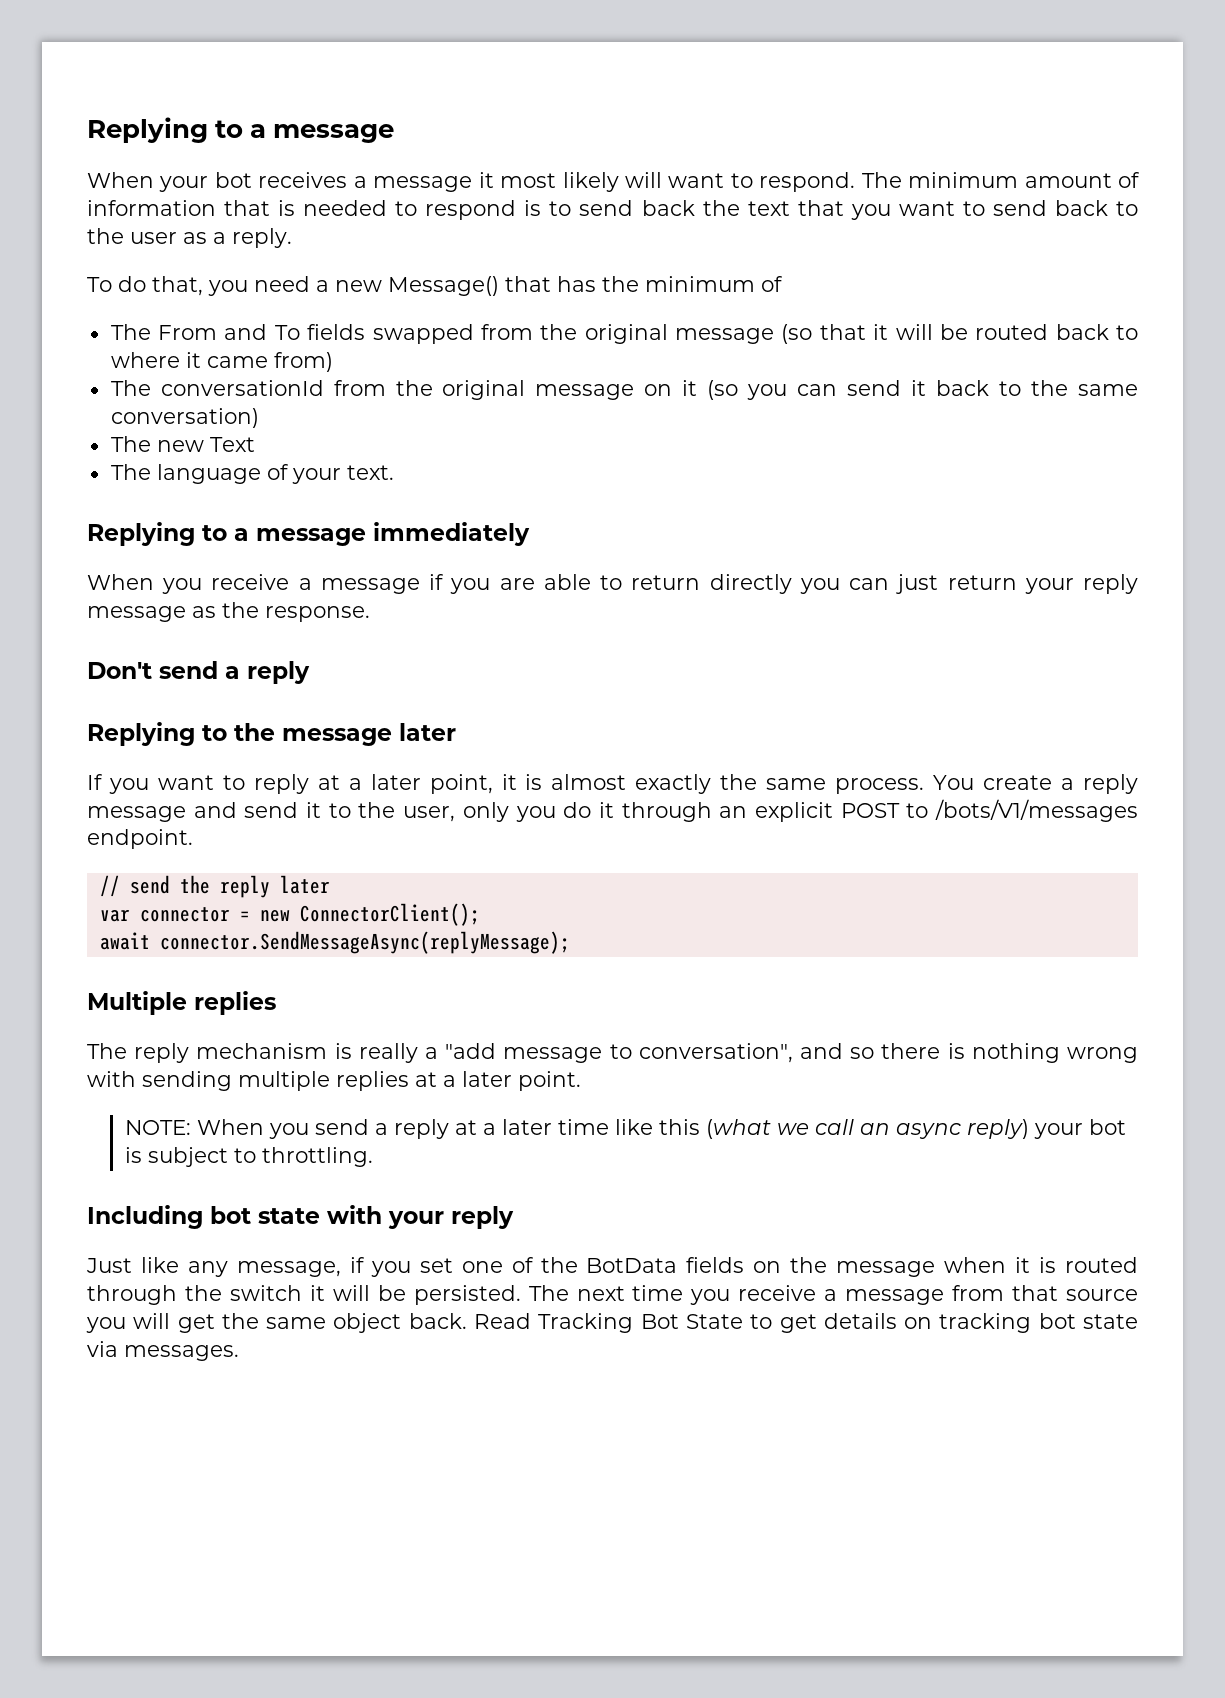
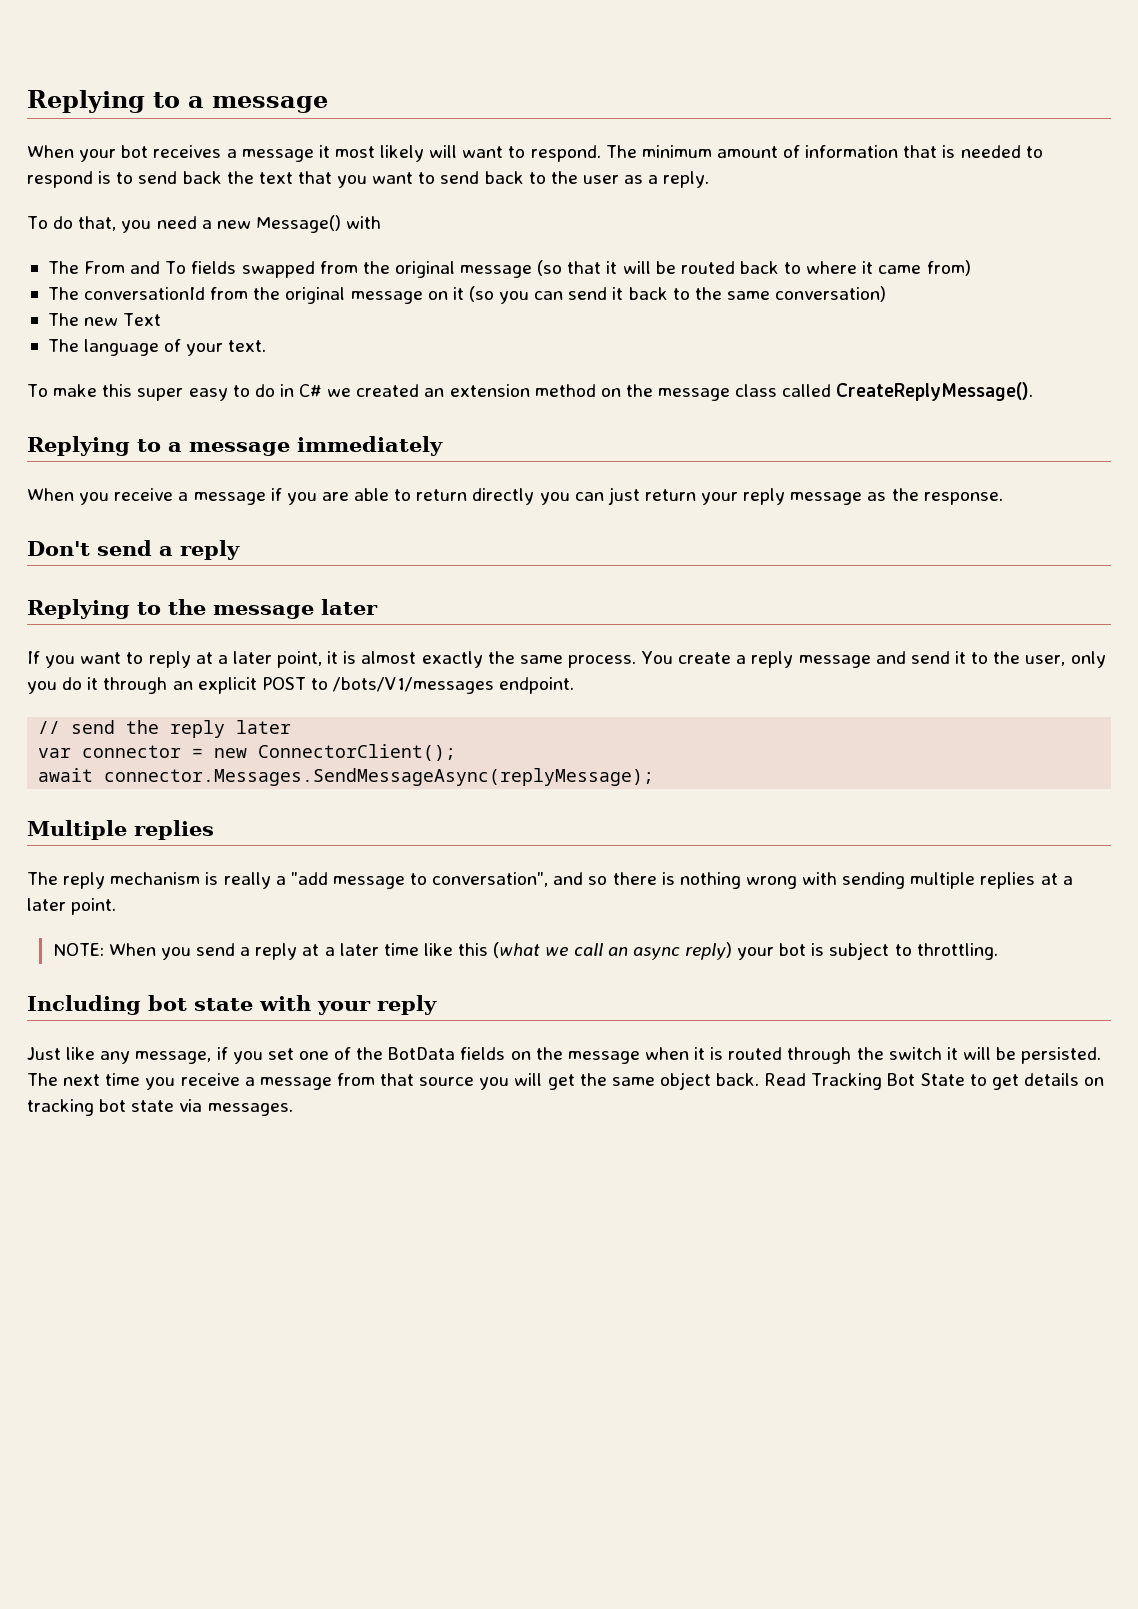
[505,276,783,292] that has the minimum of -> [346,216,382,229] with
(394, 472) none -> [27,382,1034,401] // To make this super easy to do in C# we created an extension method on the message class called CreateReplyMessage().
[159,931,570,954] connector.SendMessageAsync(replyMessage); -> [104,768,655,786] connector.Messages.SendMessageAsync(replyMessage);

